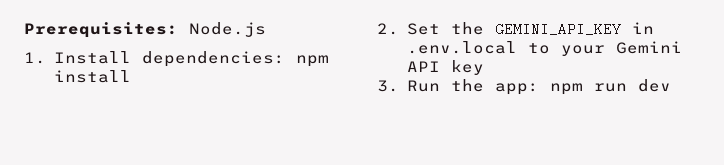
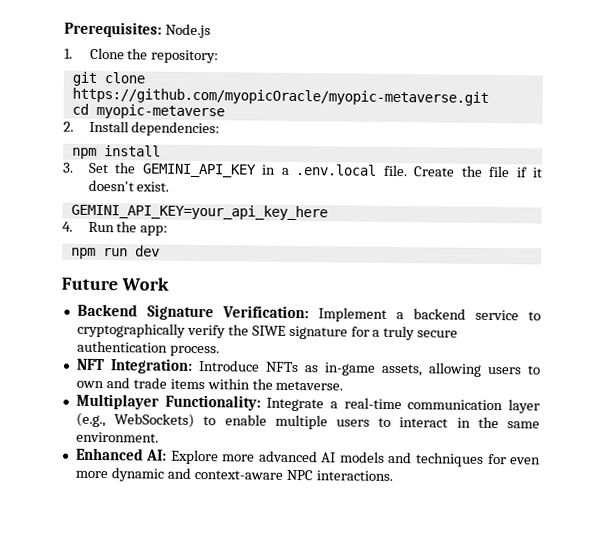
(46, 58) none -> [89,47,220,64] [71,71,145,86] [71,87,489,106] [71,103,225,120] [63,121,74,132] Clone the repository: // git clone https://github.com/myopicOracle/myopic-metaverse.git // cd myopic-metaverse // 2.
(285, 59) none -> (221, 129) //
[377,23,399,35] 2. -> [62,162,74,173] 3.
[406,41,682,56] [406,60,484,75] [377,80,399,92] .env.local to your Gemini API key // 3. -> [280,163,543,178] [87,179,170,192] [70,203,328,221] [62,221,73,232] a .env.local file. Create the file if it doesn't exist. // GEMINI_API_KEY=your_api_key_here // 4.
(539, 89) none -> (169, 230) //
(671, 85) none -> [61,277,169,291] [76,303,541,322] [76,322,459,341] [76,340,220,357] [75,358,541,377] [75,377,344,391] [75,393,540,414] [75,412,540,430] [75,431,159,443] [75,447,541,467] [74,467,393,482] // Future Work // Backend Signature Verification: Implement a backend service to cryptographically verify the SIWE signature for a truly secure authentication process. // NFT Integration: Introduce NFTs as in-game assets, allowing users to own and trade items within the metaverse. // Multiplayer Functionality: Integrate a real-time communication layer (e.g., WebSockets) to enable multiple users to interact in the same environment. // Enhanced AI: Explore more advanced AI models and techniques for even more dynamic and context-aware NPC interactions.

